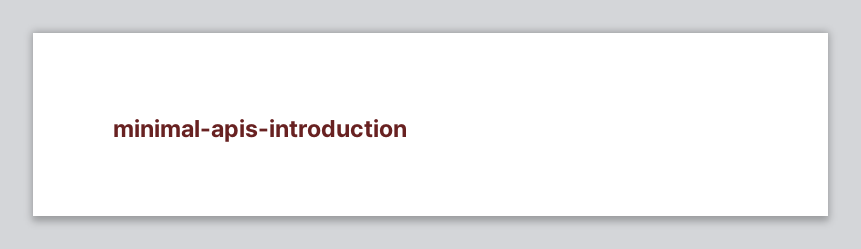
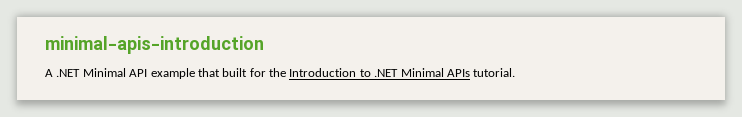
(407, 130) none -> [45,68,516,79] // A .NET Minimal API example that built for the Introduction to .NET Minimal APIs tutorial.

